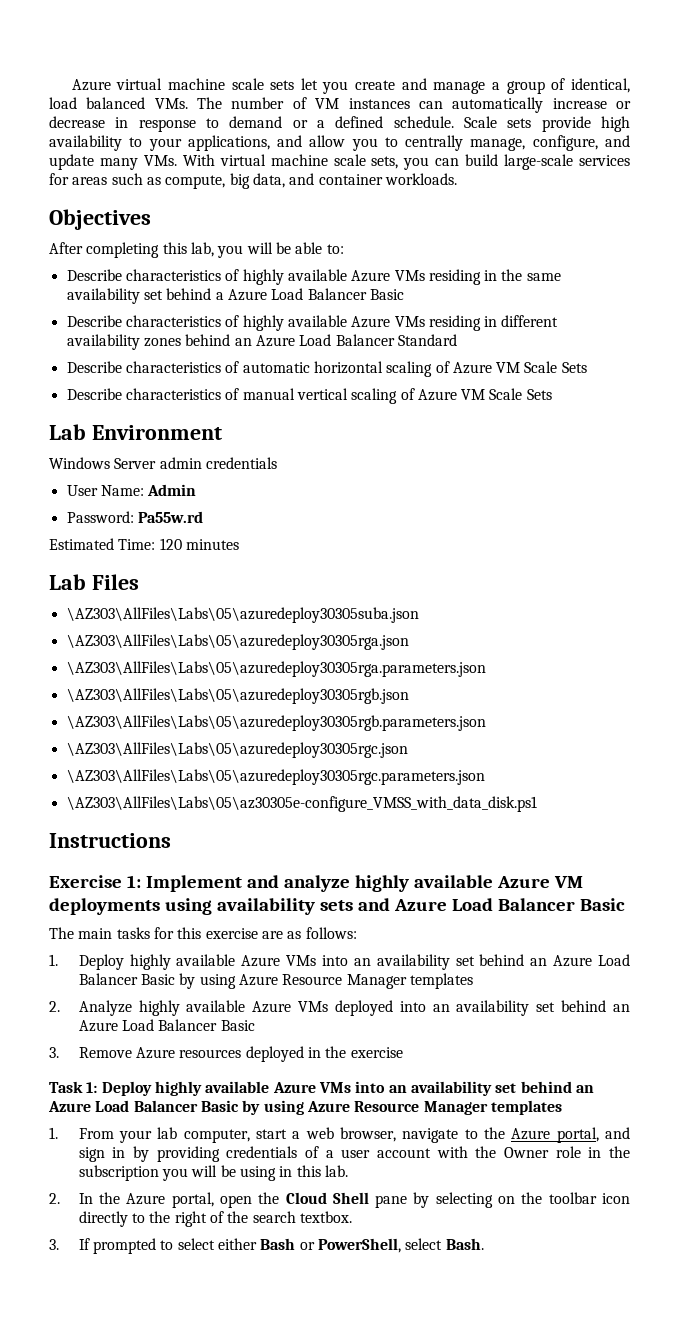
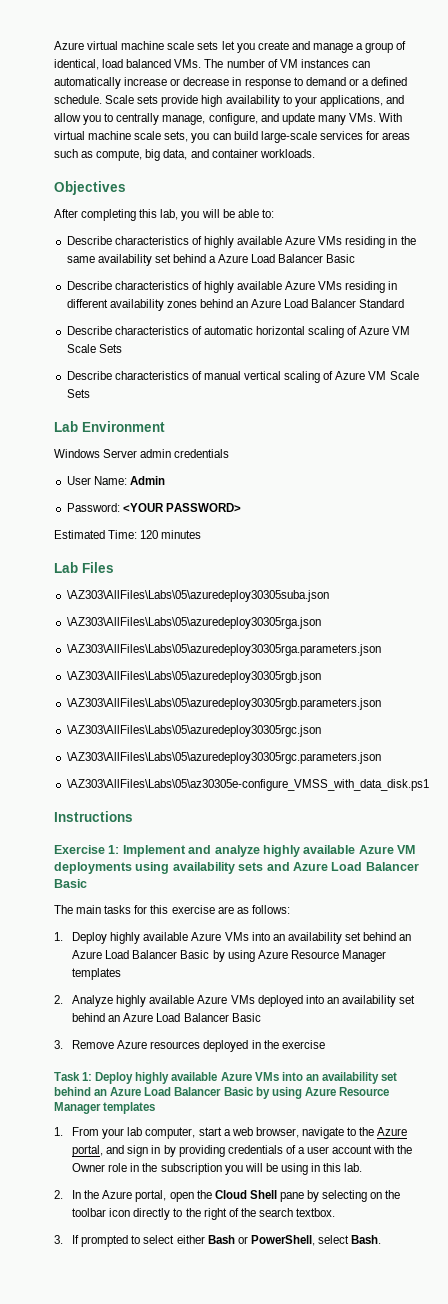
[137,511,203,523] Pa55w.rd -> [122,503,241,512] <YOUR PASSWORD>

